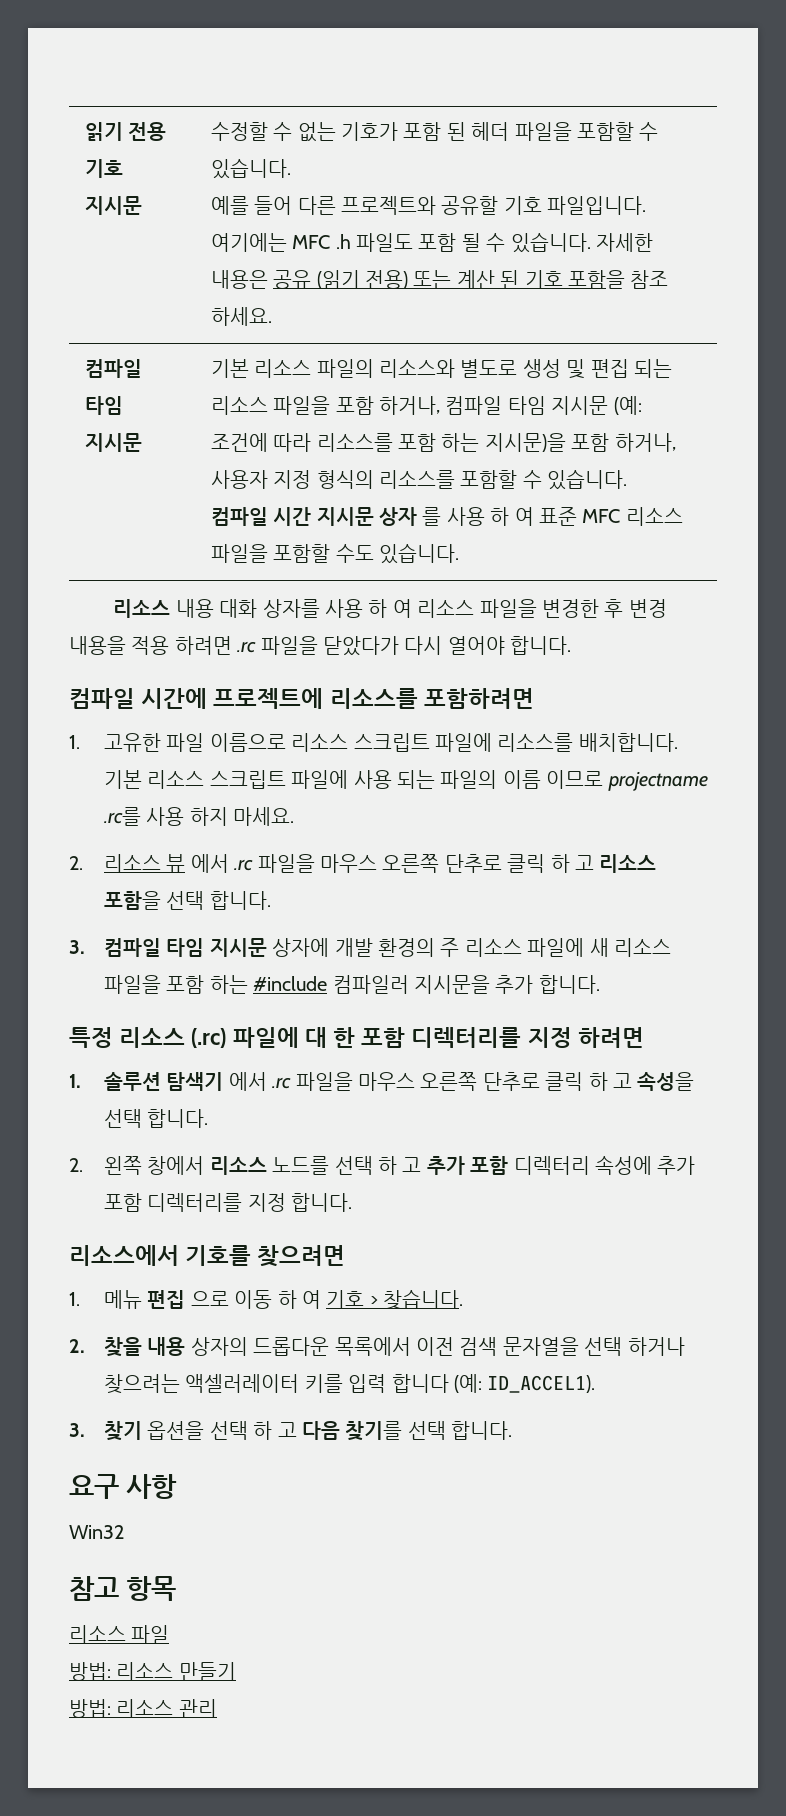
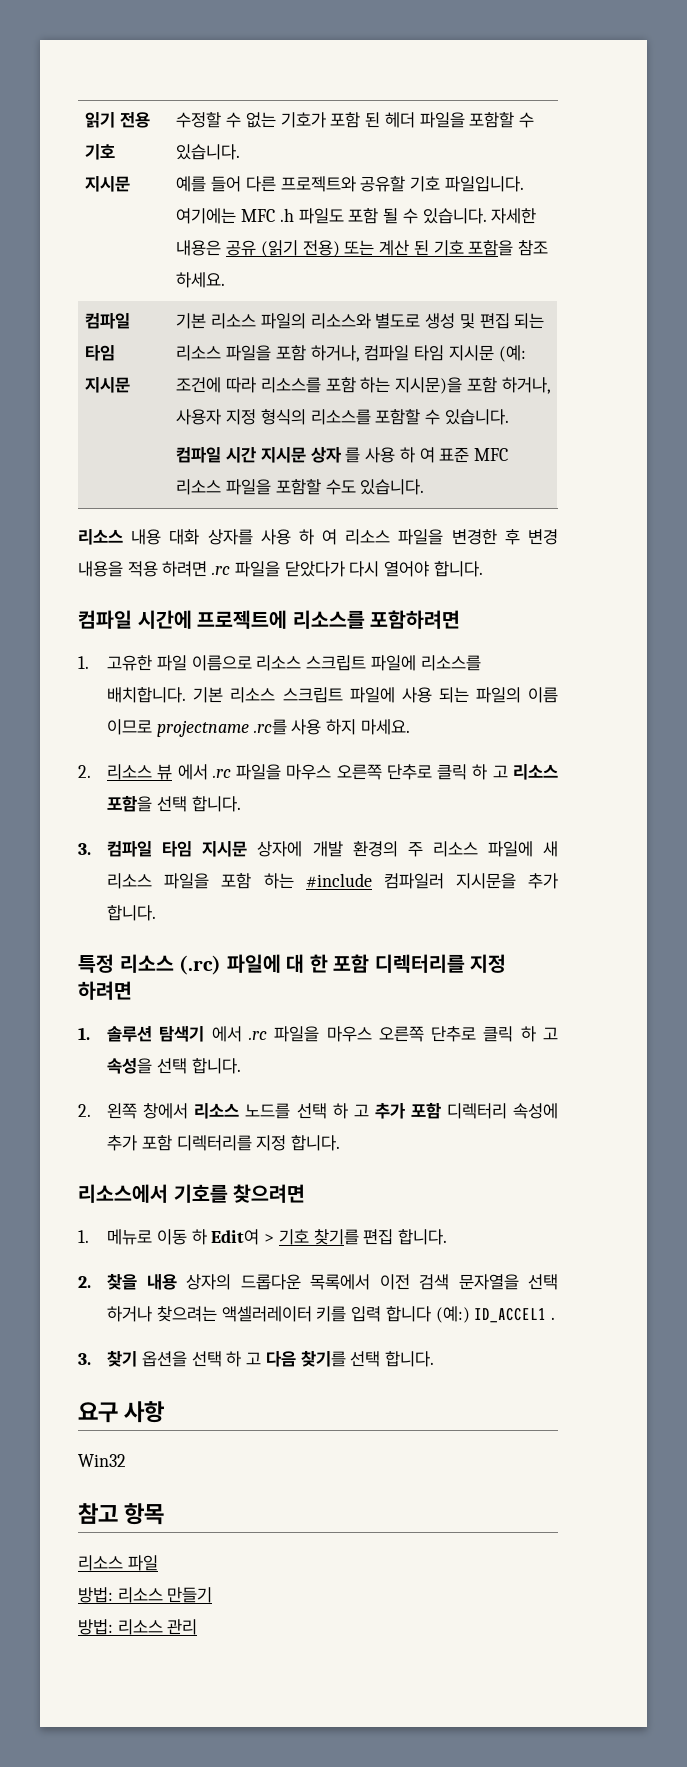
[103,1289,464,1310] 메뉴 편집 으로 이동 하 여 기호 > 찾습니다. -> [107,1229,447,1245] 메뉴로 이동 하 Edit여 > 기호 찾기를 편집 합니다.
[453,1374,596,1393] (예: ID_ACCEL1). -> [435,1306,555,1323] (예:) ID_ACCEL1 .

